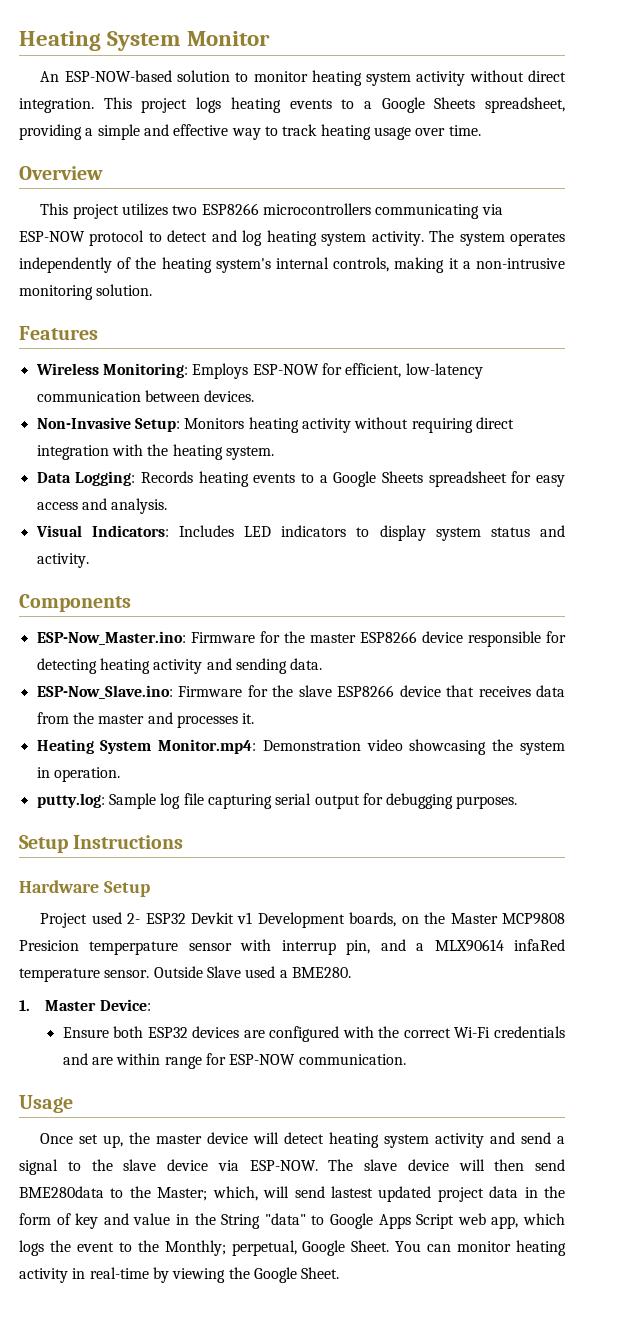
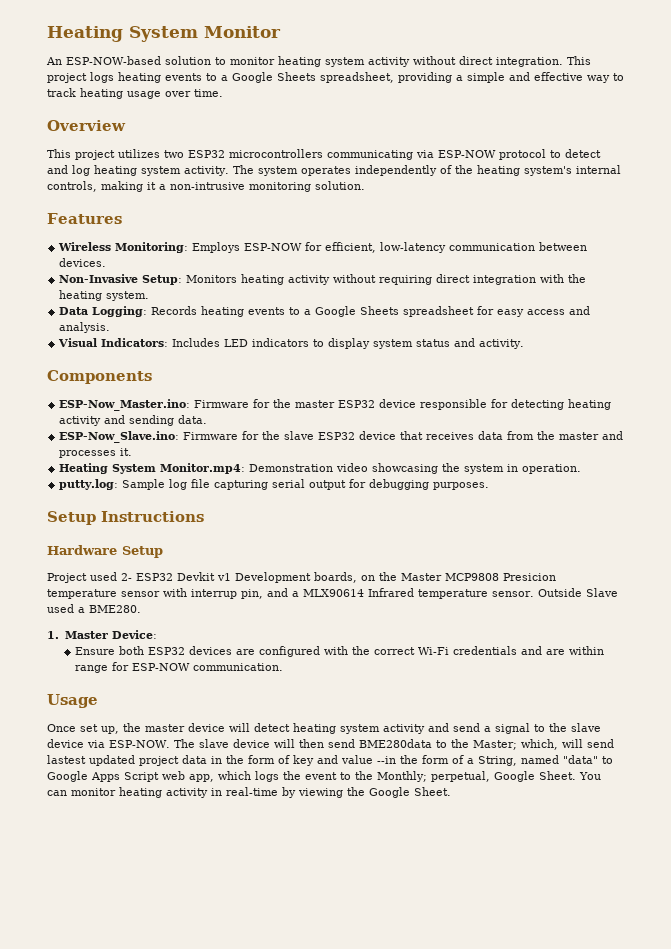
[201,203,259,215] ESP8266 -> [188,150,225,158] ESP32
[359,631,417,643] ESP8266 -> [338,400,376,408] ESP32
[337,685,395,697] ESP8266 -> [318,432,356,440] ESP32
[89,941,179,955] temperpature -> [47,589,117,599] temperature
[514,939,566,951] infaRed -> [368,588,414,597] Infrared
[176,1213,261,1229] in the String -> [377,755,559,766] --in the form of a String, named

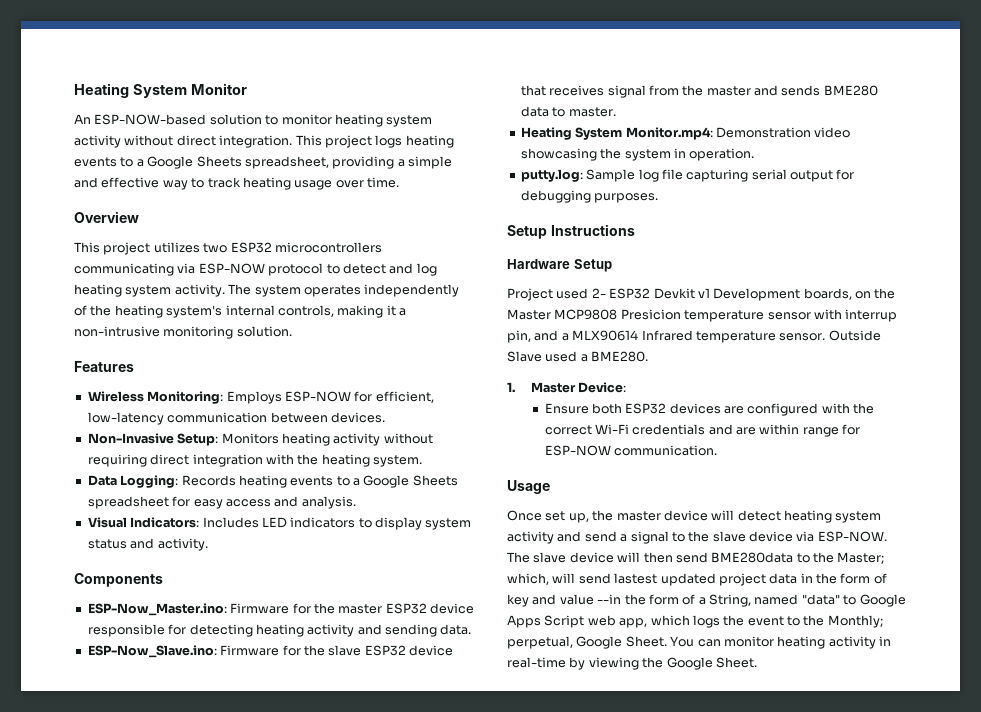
[478,431,504,440] data -> [607,85,646,98] signal
[59,448,133,458] processes it. -> [781,85,878,96] [520,106,616,117] sends BME280 data to master.

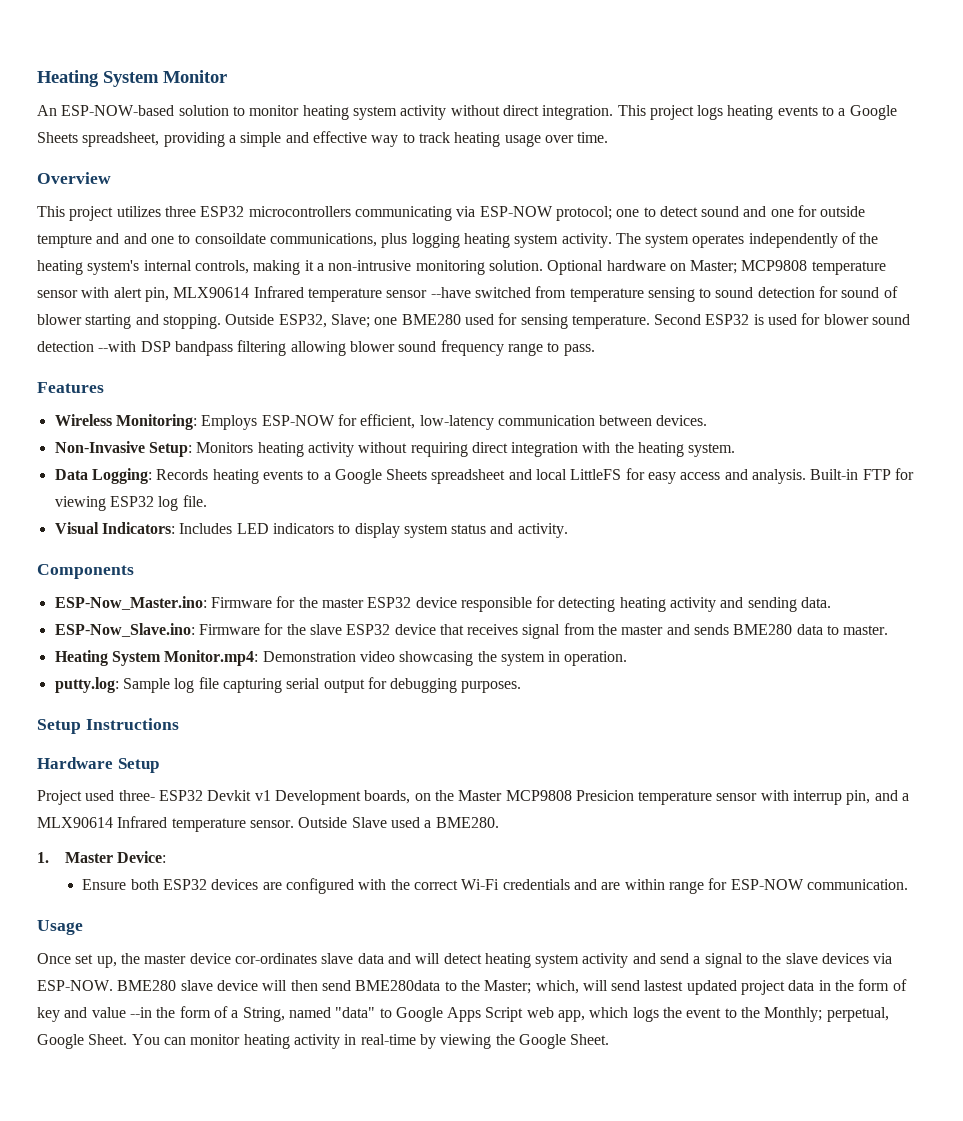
[203,243,228,253] two -> [164,206,196,217] three
[268,263,437,276] protocol to detect and log -> [555,205,866,221] [37,233,460,248] protocol; one to detect sound and one for outside tempture and and one to consoildate communications, plus logging
(292, 331) none -> [547,260,886,275] [37,286,898,302] [37,313,911,329] [37,340,595,356] Optional hardware on Master; MCP9808 temperature sensor with alert pin, MLX90614 Infrared temperature sensor --have switched from temperature sensing to sound detection for sound of blower starting and stopping. Outside ESP32, Slave; one BME280 used for sensing temperature. Second ESP32 is used for blower sound detection --with DSP bandpass filtering allowing blower sound frequency range to pass.
(169, 502) none -> [508,469,622,480] and local LittleFS
(356, 502) none -> [810,468,915,480] [54,495,207,511] Built-in FTP for viewing ESP32 log file.
[591,288,606,298] 2- -> [118,790,155,801] three-
(708, 515) none -> [234,953,411,964] cor-ordinates slave data and
[749,531,793,542] device -> [822,953,870,964] devices
[507,552,530,563] The -> [117,980,177,991] BME280

